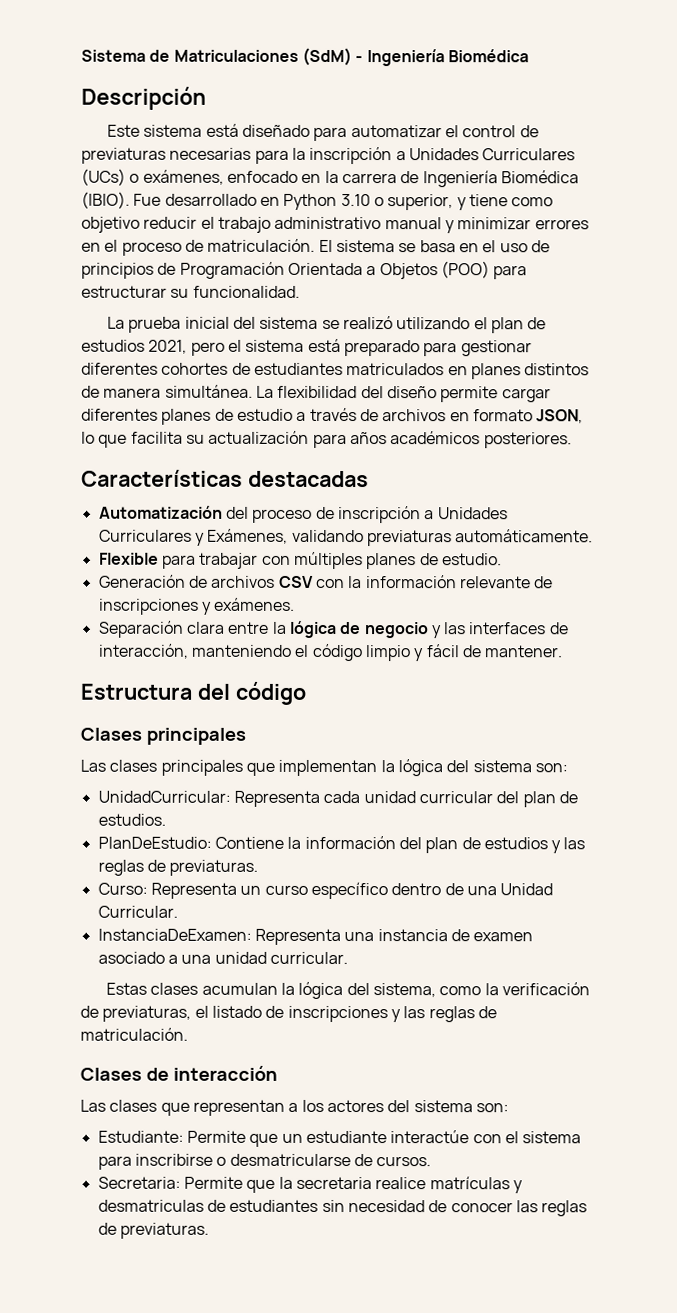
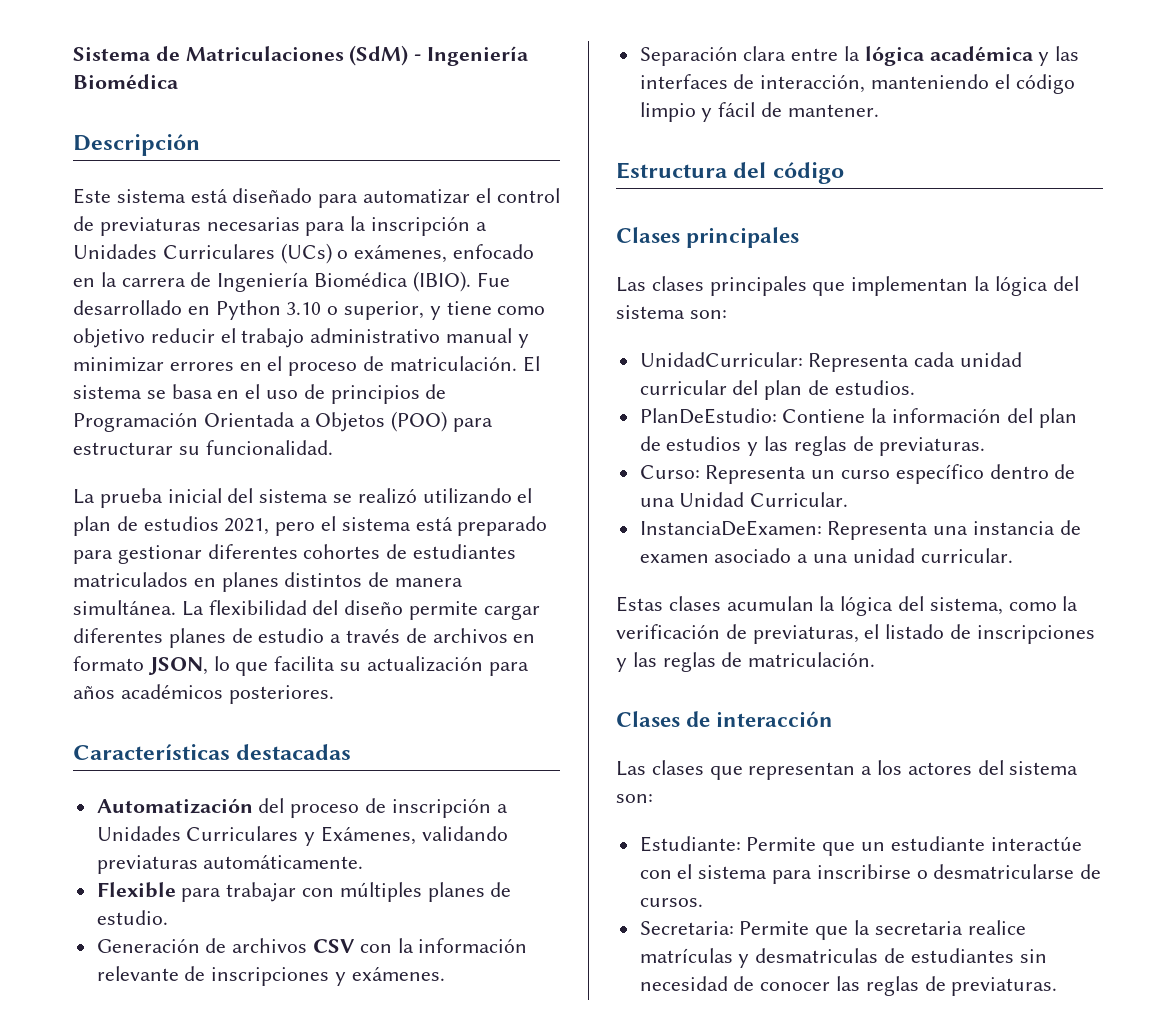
[340,622,429,639] de negocio -> [929,46,1033,61] académica

